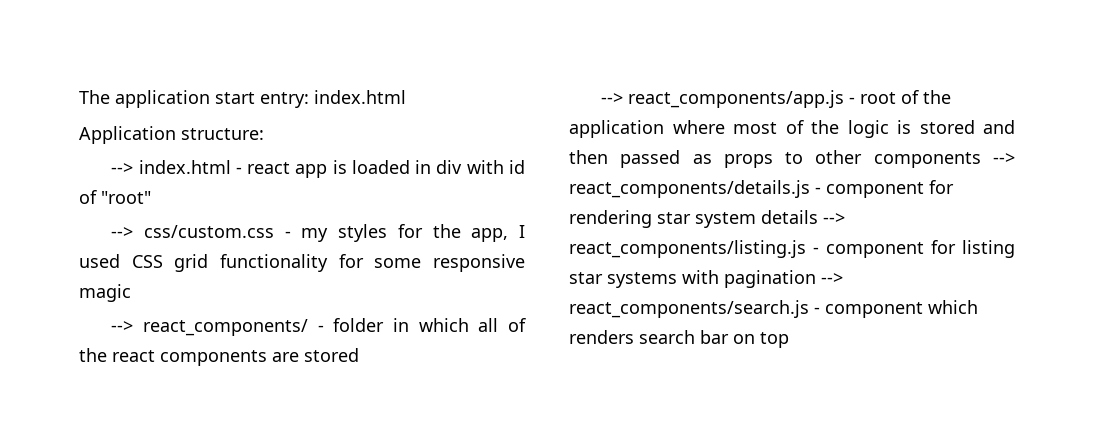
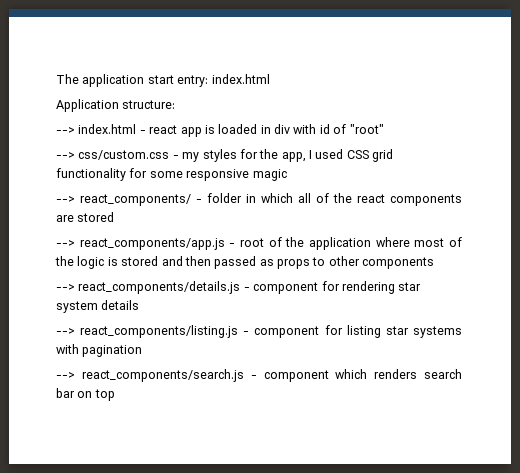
(981, 160) none -> (435, 263) //
(818, 217) none -> (140, 305) //
(816, 279) none -> (143, 351) //

